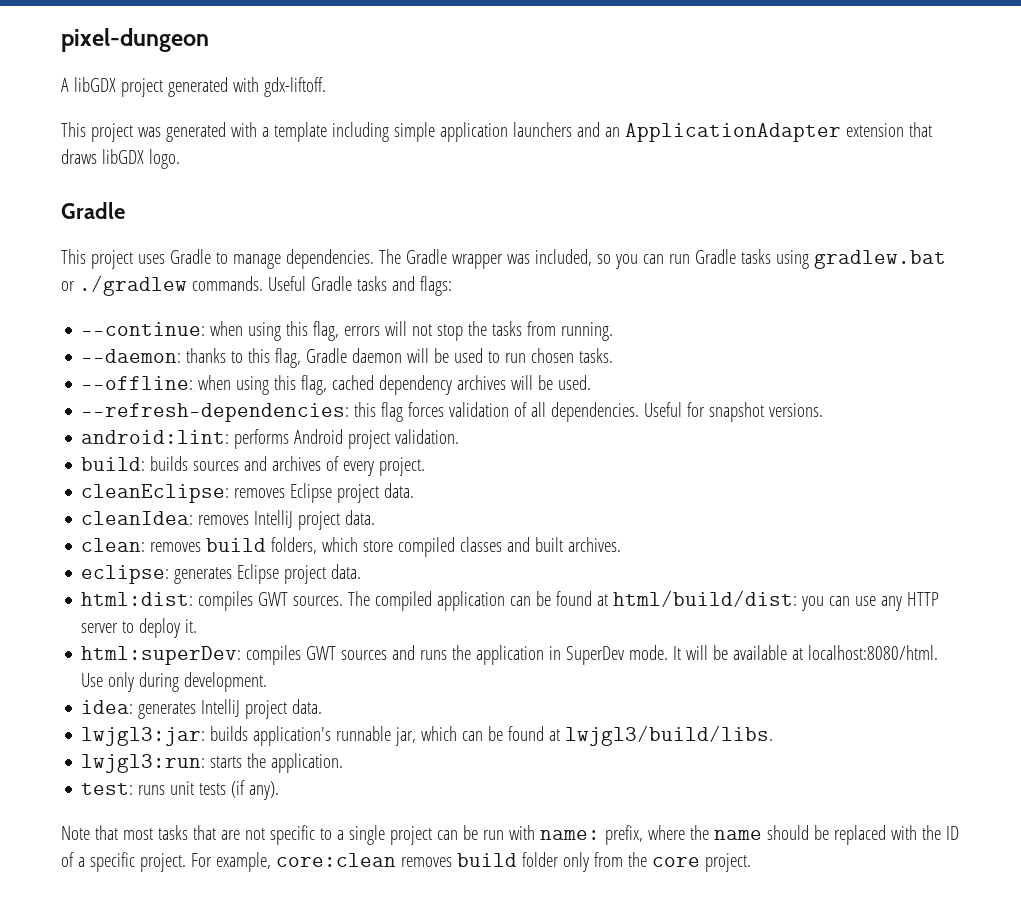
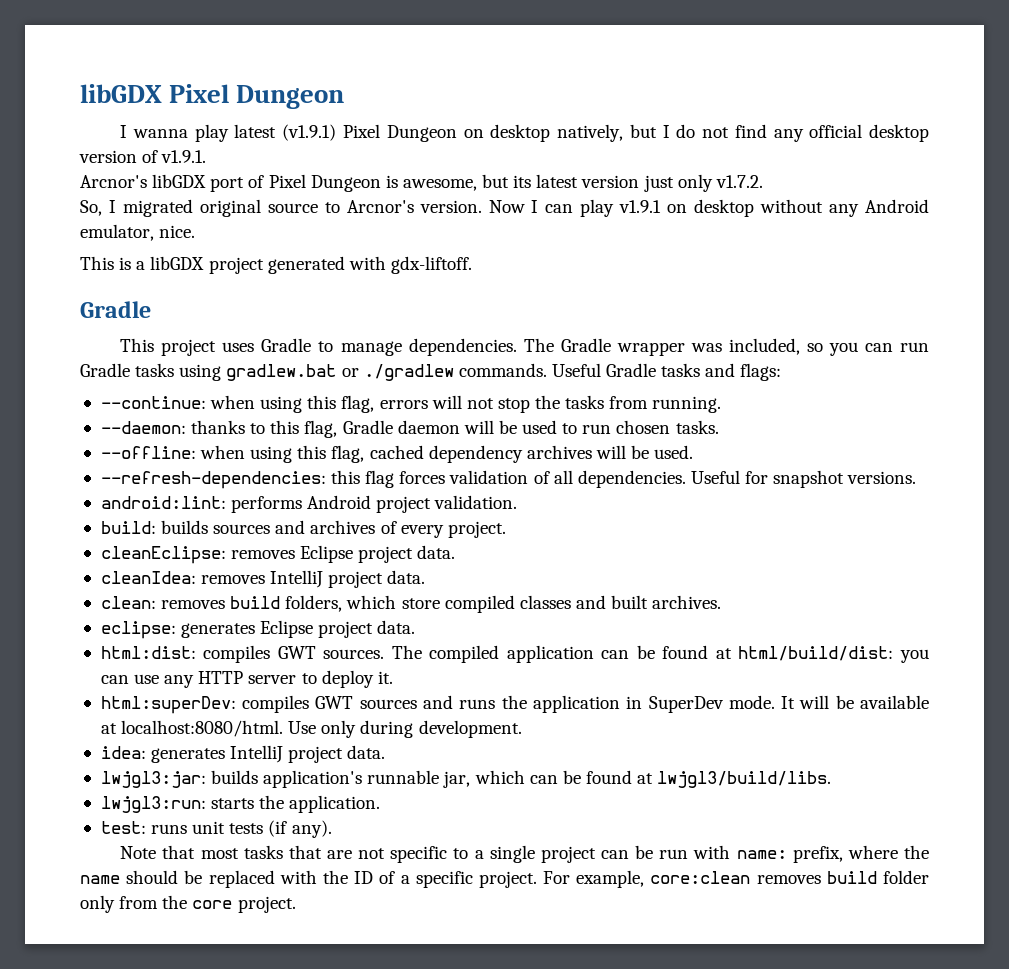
[61,28,209,52] [61,78,69,92] pixel-dungeon // A -> [80,84,345,109] [120,124,929,142] [79,150,207,163] [80,174,763,192] [80,199,930,217] [80,224,196,241] [80,256,146,270] libGDX Pixel Dungeon // I wanna play latest (v1.9.1) Pixel Dungeon on desktop natively, but I do not find any official desktop version of v1.9.1. // Arcnor's libGDX port of Pixel Dungeon is awesome, but its latest version just only v1.7.2. // So, I migrated original source to Arcnor's version. Now I can play v1.9.1 on desktop without any Android emulator, nice. // This is a
[61,122,932,142] [61,149,180,169] // This project was generated with a template including simple application launchers and an ApplicationAdapter extension that draws libGDX logo. -> (472, 265) none

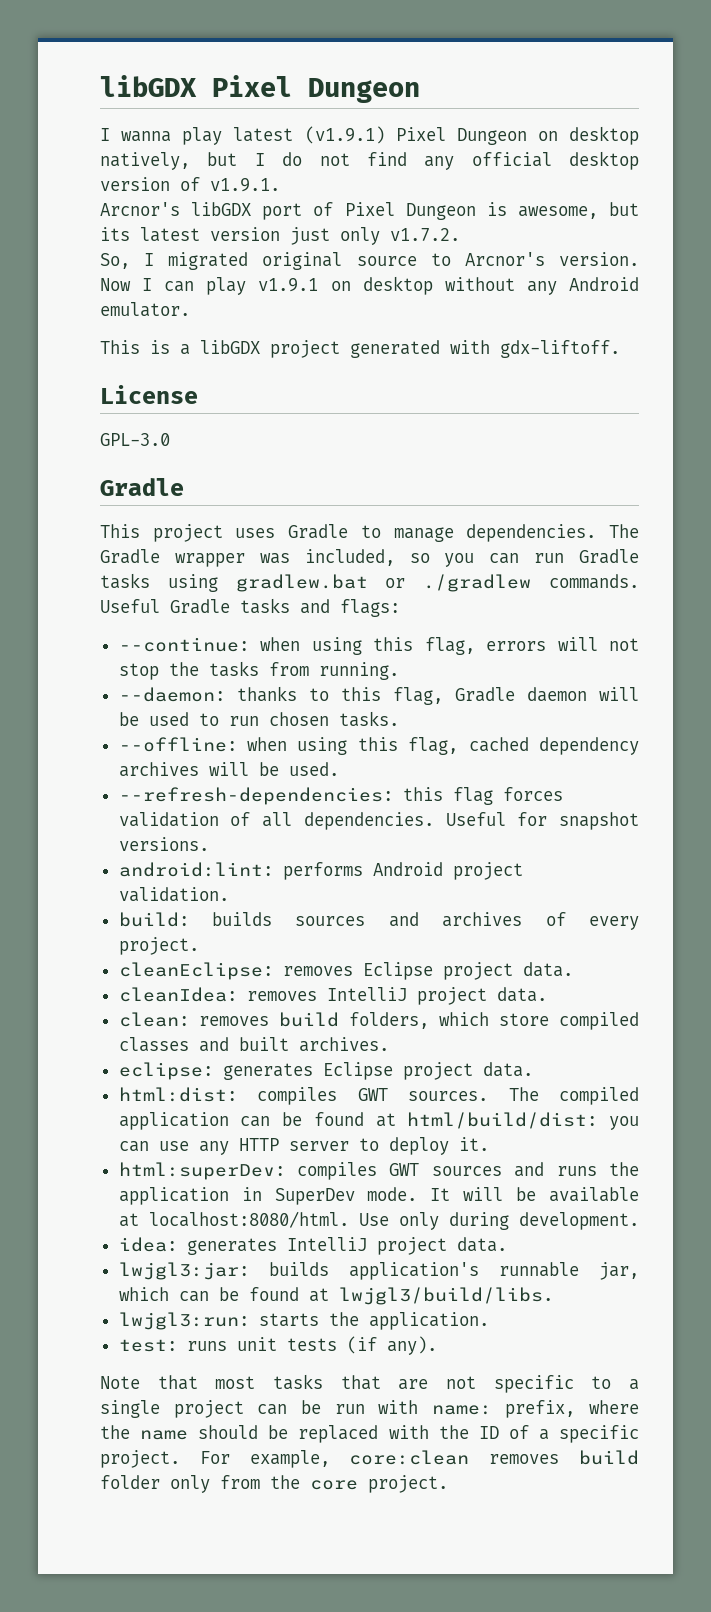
[80,224,196,241] emulator, nice. -> [100,302,190,317] emulator.
(472, 265) none -> [100,385,198,404] [100,433,170,446] // License // GPL-3.0

